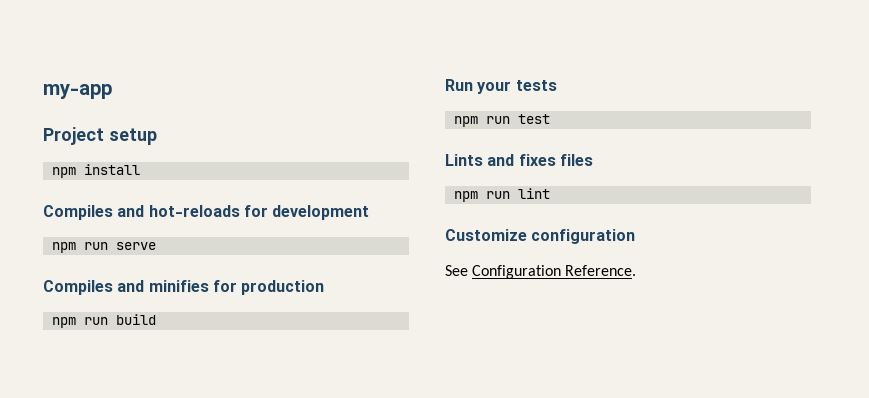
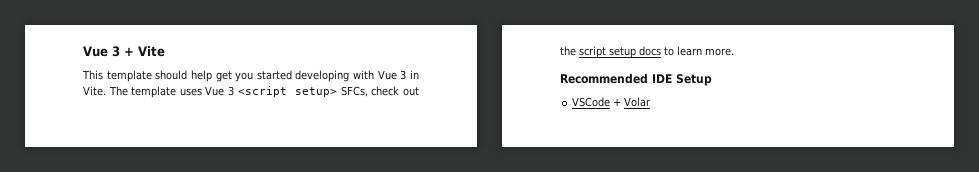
[43,84,112,99] [43,127,157,145] [52,164,141,178] [43,205,370,220] [52,242,157,253] [43,280,325,295] [52,314,157,328] [445,79,557,94] [454,114,551,127] [445,154,593,166] [454,188,551,202] [445,229,636,244] [445,265,637,279] my-app // Project setup // npm install // Compiles and hot-reloads for development // npm run serve // Compiles and minifies for production // npm run build // Run your tests // npm run test // Lints and fixes files // npm run lint // Customize configuration // See Configuration Reference. -> [83,46,165,57] [82,70,419,82] [83,86,420,98] [560,46,734,58] [560,73,712,86] [572,97,652,107] Vue 3 + Vite // This template should help get you started developing with Vue 3 in Vite. The template uses Vue 3 <script setup> SFCs, check out the script setup docs to learn more. // Recommended IDE Setup // VSCode + Volar

